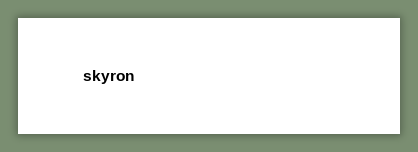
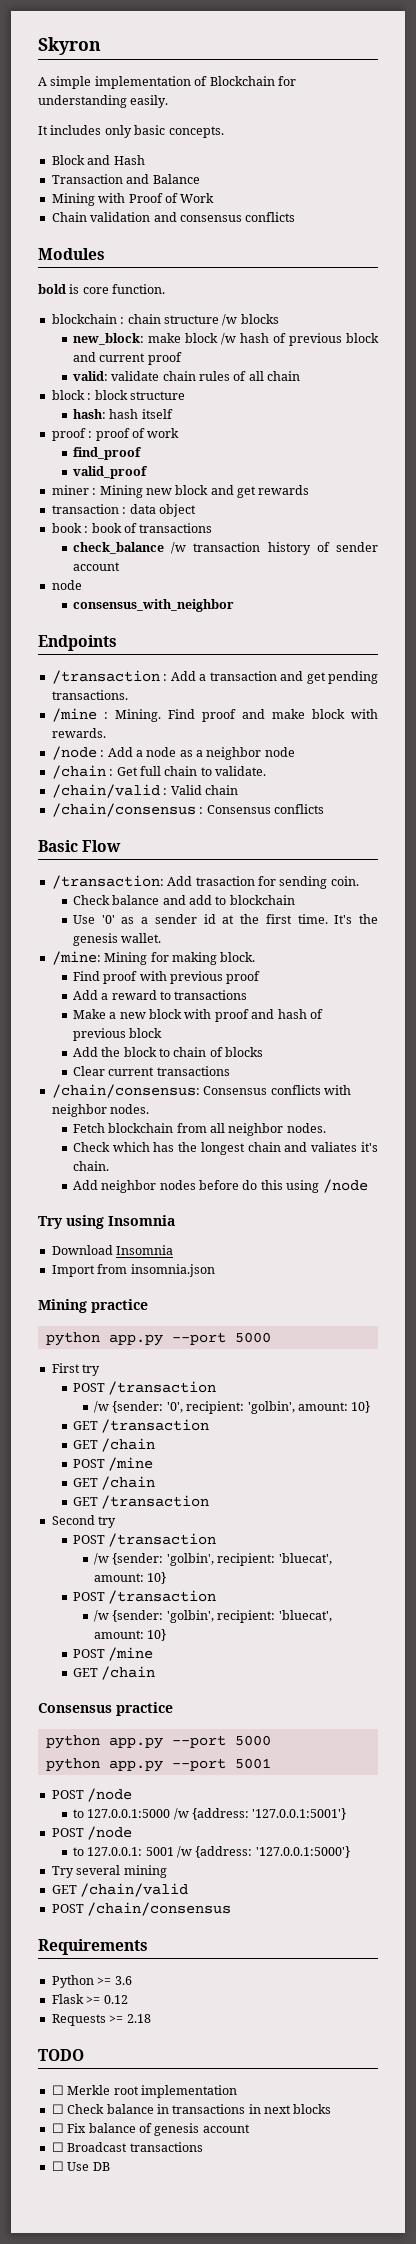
[83,70,134,84] skyron -> [38,37,101,55] [38,76,296,89] [38,95,169,108] [38,125,224,138] [51,155,145,165] [51,174,200,184] [51,193,215,206] [51,212,296,222] [38,248,105,260] [38,284,166,294] [51,314,279,326] [72,333,379,346] [72,352,182,365] [72,371,301,381] [51,390,185,400] [72,409,173,419] [51,428,180,441] [72,447,142,460] [72,466,148,479] [51,485,310,498] [51,504,196,517] [51,523,213,533] [72,542,378,555] [72,562,120,571] [51,580,82,590] [72,599,234,612] [38,635,117,651] [51,670,379,684] [51,690,128,700] [51,708,378,722] [51,728,106,738] [51,746,295,760] [51,765,266,779] [51,784,238,798] [51,803,324,817] [38,840,122,852] [51,875,359,889] [72,895,295,905] [72,914,379,924] [72,933,162,946] [51,951,256,965] [72,971,261,984] [72,990,248,1000] [72,1009,323,1022] [72,1028,163,1041] [72,1047,264,1057] [72,1066,230,1076] [51,1084,351,1098] [51,1104,150,1117] [72,1123,326,1136] [72,1142,378,1155] [72,1161,109,1171] [72,1179,368,1193] [38,1215,175,1229] [51,1245,174,1255] [51,1264,215,1277] [38,1299,148,1313] [45,1332,271,1346] [51,1363,101,1376] [72,1381,217,1395] [94,1401,371,1414] [72,1419,210,1433] [72,1438,156,1452] [72,1457,154,1471] [72,1476,156,1490] [72,1495,210,1509] [51,1515,117,1528] [72,1533,217,1547] [94,1553,332,1566] [94,1572,167,1584] [72,1590,217,1604] [94,1610,332,1623] [94,1629,167,1641] [72,1647,154,1661] [72,1666,156,1680] [38,1702,173,1716] [45,1735,271,1749] [45,1758,271,1772] [51,1788,133,1802] [72,1808,347,1820] [51,1826,133,1840] [72,1846,350,1858] [51,1865,167,1878] [51,1883,189,1897] [51,1902,232,1916] [38,1939,148,1955] [51,1975,132,1988] [51,1994,128,2004] [51,2014,151,2026] [38,2049,84,2061] [51,2085,237,2098] [51,2104,332,2114] [51,2123,250,2136] [51,2142,203,2152] [51,2161,110,2171] Skyron // A simple implementation of Blockchain for understanding easily. // It includes only basic concepts. // Block and Hash // Transaction and Balance // Mining with Proof of Work // Chain validation and consensus conflicts // Modules // bold is core function. // blockchain : chain structure /w blocks // new_block: make block /w hash of previous block and current proof // valid: validate chain rules of all chain // block : block structure // hash: hash itself // proof : proof of work // find_proof // valid_proof // miner : Mining new block and get rewards // transaction : data object // book : book of transactions // check_balance /w transaction history of sender account // node // consensus_with_neighbor // Endpoints // /transaction : Add a transaction and get pending transactions. // /mine : Mining. Find proof and make block with rewards. // /node : Add a node as a neighbor node // /chain : Get full chain to validate. // /chain/valid : Valid chain // /chain/consensus : Consensus conflicts // Basic Flow // /transaction: Add trasaction for sending coin. // Check balance and add to blockchain // Use '0' as a sender id at the first time. It's the genesis wallet. // /mine: Mining for making block. // Find proof with previous proof // Add a reward to transactions // Make a new block with proof and hash of previous block // Add the block to chain of blocks // Clear current transactions // /chain/consensus: Consensus conflicts with neighbor nodes. // Fetch blockchain from all neighbor nodes. // Check which has the longest chain and valiates it's chain. // Add neighbor nodes before do this using /node // Try using Insomnia // Download Insomnia // Import from insomnia.json // Mining practice // python app.py --port 5000 // First try // POST /transaction // /w {sender: '0', recipient: 'golbin', amount: 10} // GET /transaction // GET /chain // POST /mine // GET /chain // GET /transaction // Second try // POST /transaction // /w {sender: 'golbin', recipient: 'bluecat', amount: 10} // POST /transaction // /w {sender: 'golbin', recipient: 'bluecat', amount: 10} // POST /mine // GET /chain // Consensus practice // python app.py --port 5000 // python app.py --port 5001 // POST /node // to 127.0.0.1:5000 /w {address: '127.0.0.1:5001'} // POST /node // to 127.0.0.1: 5001 /w {address: '127.0.0.1:5000'} // Try several mining // GET /chain/valid // POST /chain/consensus // Requirements // Python >= 3.6 // Flask >= 0.12 // Requests >= 2.18 // TODO // ☐ Merkle root implementation // ☐ Check balance in transactions in next blocks // ☐ Fix balance of genesis account // ☐ Broadcast transactions // ☐ Use DB

